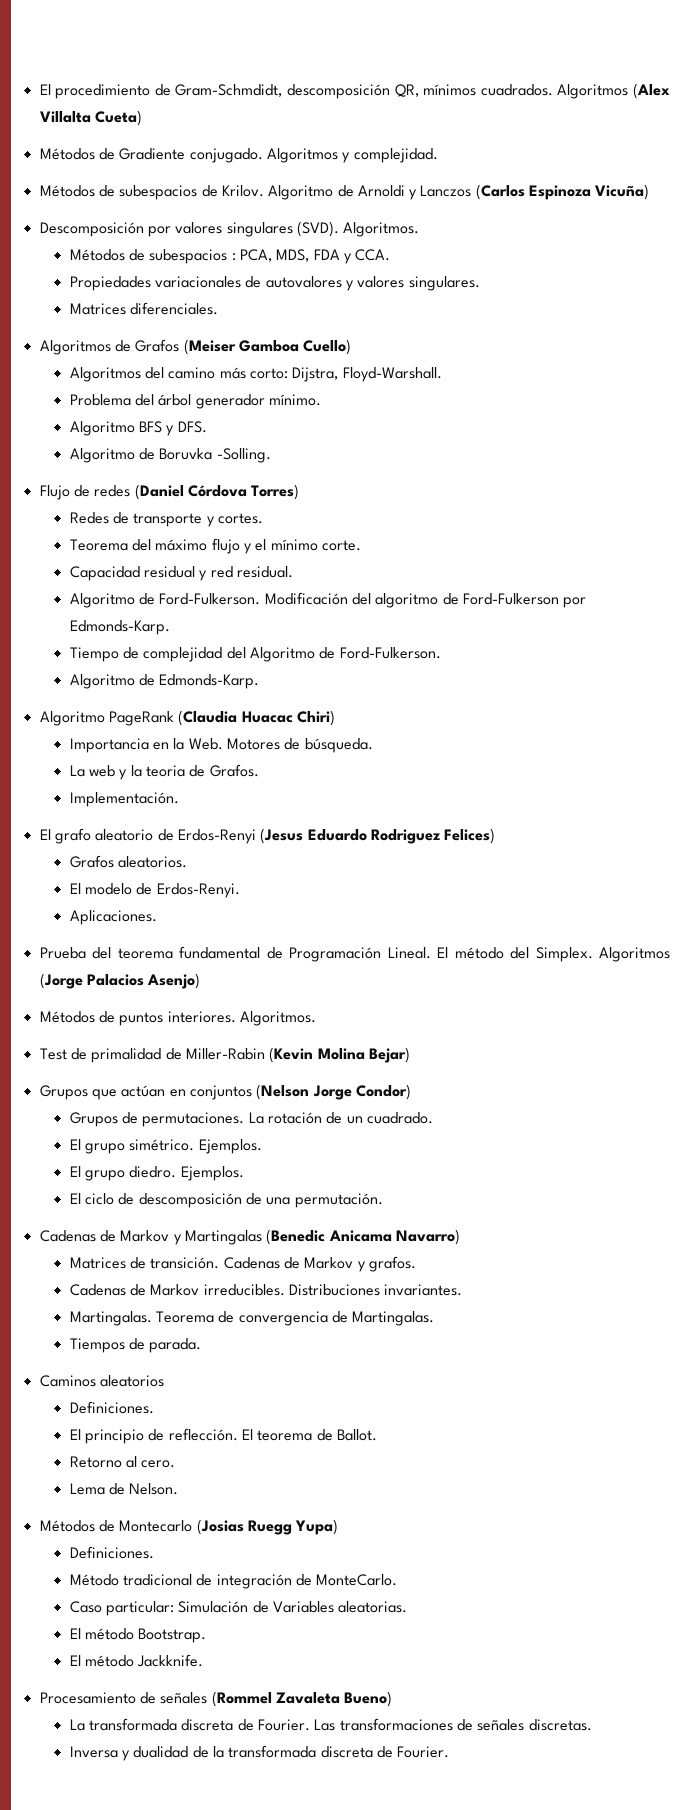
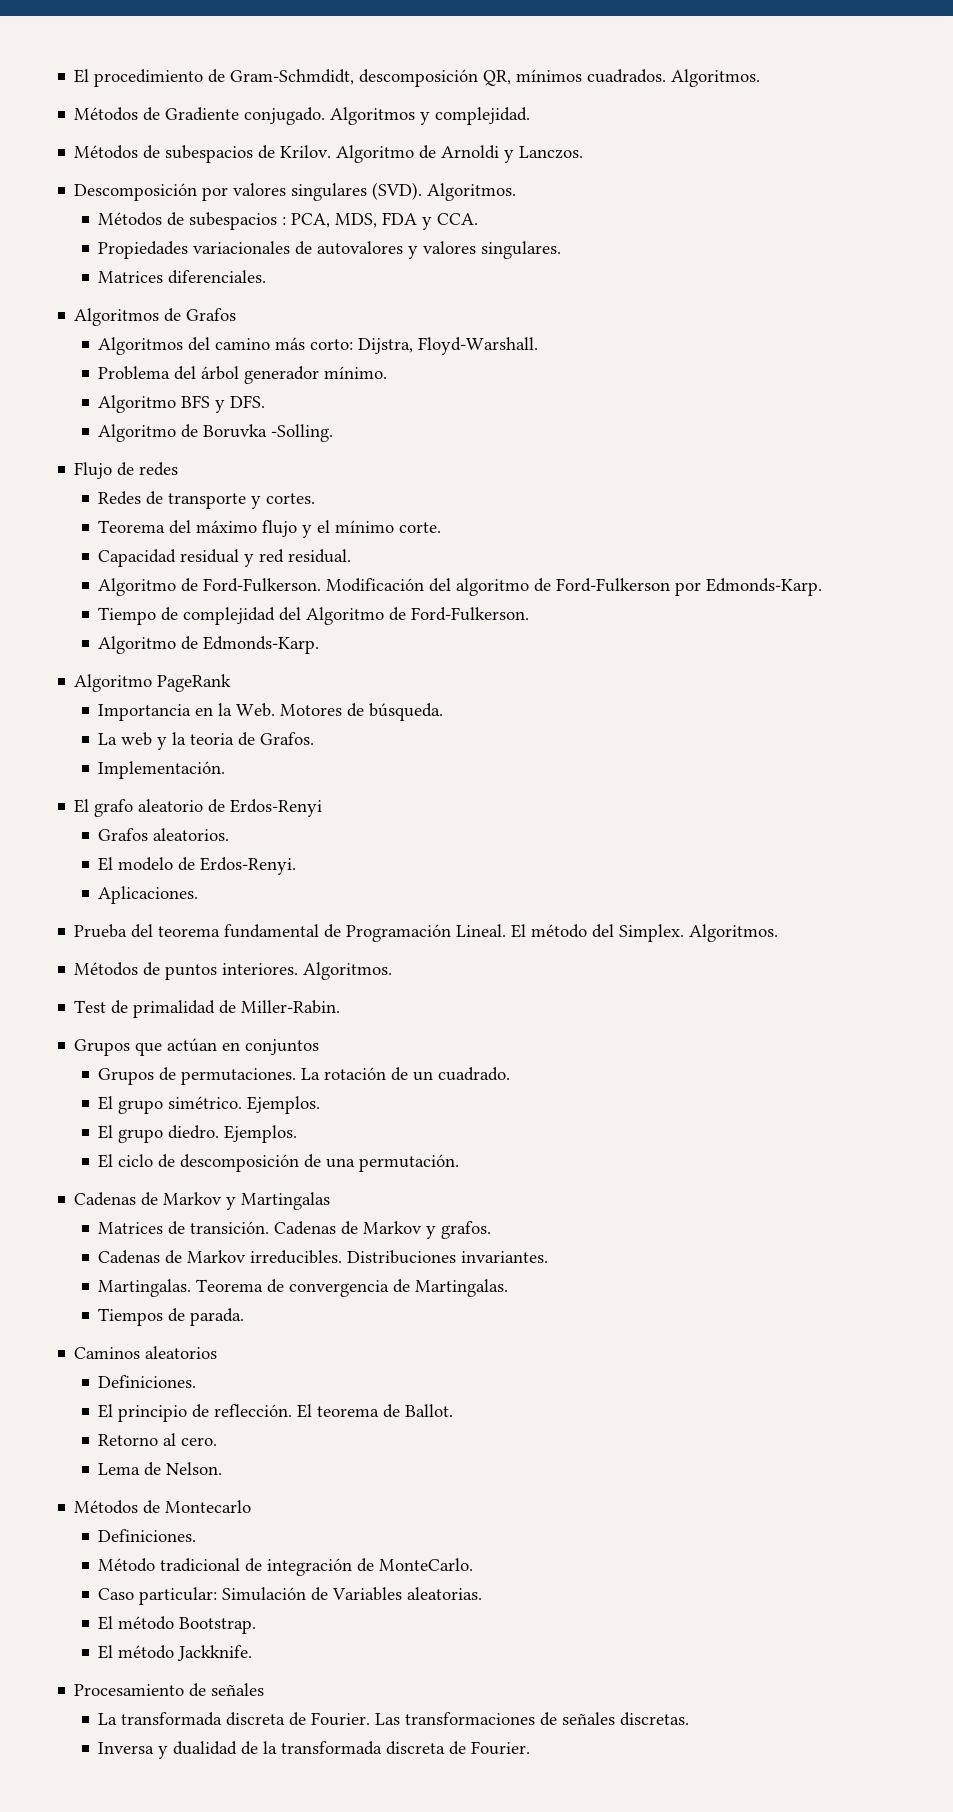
[557,83,671,99] [39,110,142,126] Algoritmos (Alex Villalta Cueta) -> [671,69,761,87] Algoritmos.
[420,184,650,200] Lanczos (Carlos Espinoza Vicuña) -> [519,146,584,159] Lanczos.
[183,339,352,355] (Meiser Gamboa Cuello) -> (237, 314) none
[134,484,300,500] (Daniel Córdova Torres) -> (179, 469) none
[178,710,335,726] (Claudia Huacac Chiri) -> (232, 683) none
[260,828,496,844] (Jesus Eduardo Rodriguez Felices) -> (323, 808) none
[599,947,670,962] [39,973,201,989] Algoritmos (Jorge Palacios Asenjo) -> [689,924,779,942] Algoritmos.
[185,1047,410,1063] Miller-Rabin (Kevin Molina Bejar) -> [241,1000,341,1014] Miller-Rabin.
[256,1084,411,1100] (Nelson Jorge Condor) -> (320, 1047) none
[266,1229,460,1245] (Benedic Anicama Navarro) -> (331, 1201) none
[196,1519,339,1535] (Josias Ruegg Yupa) -> (252, 1506) none
[211,1691,393,1707] (Rommel Zavaleta Bueno) -> (265, 1689) none

